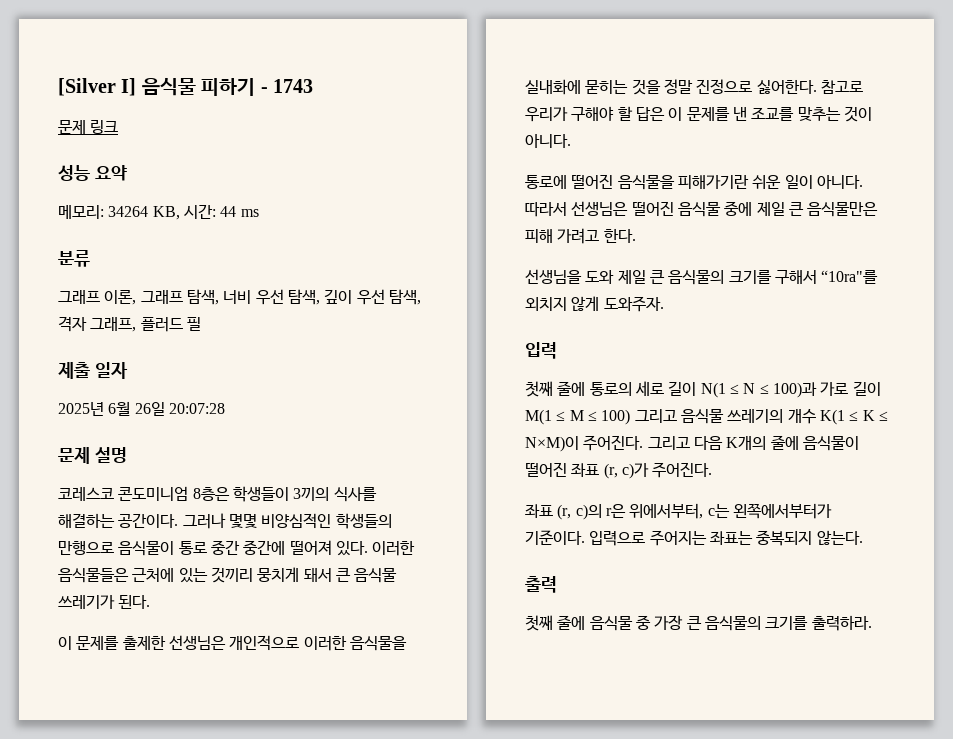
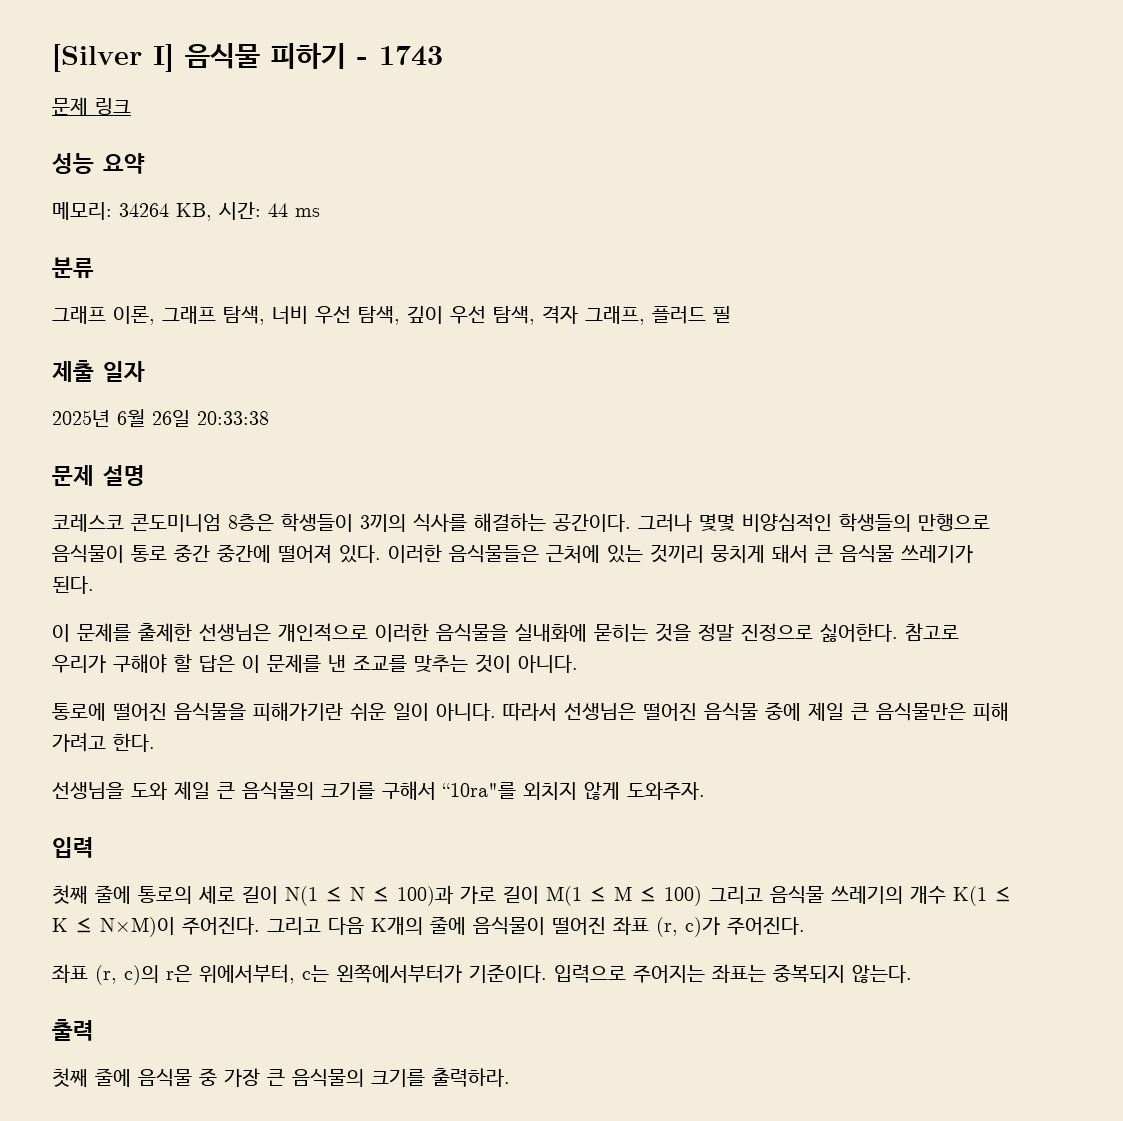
[168,403,225,414] 20:07:28 -> [197,411,269,425] 20:33:38

